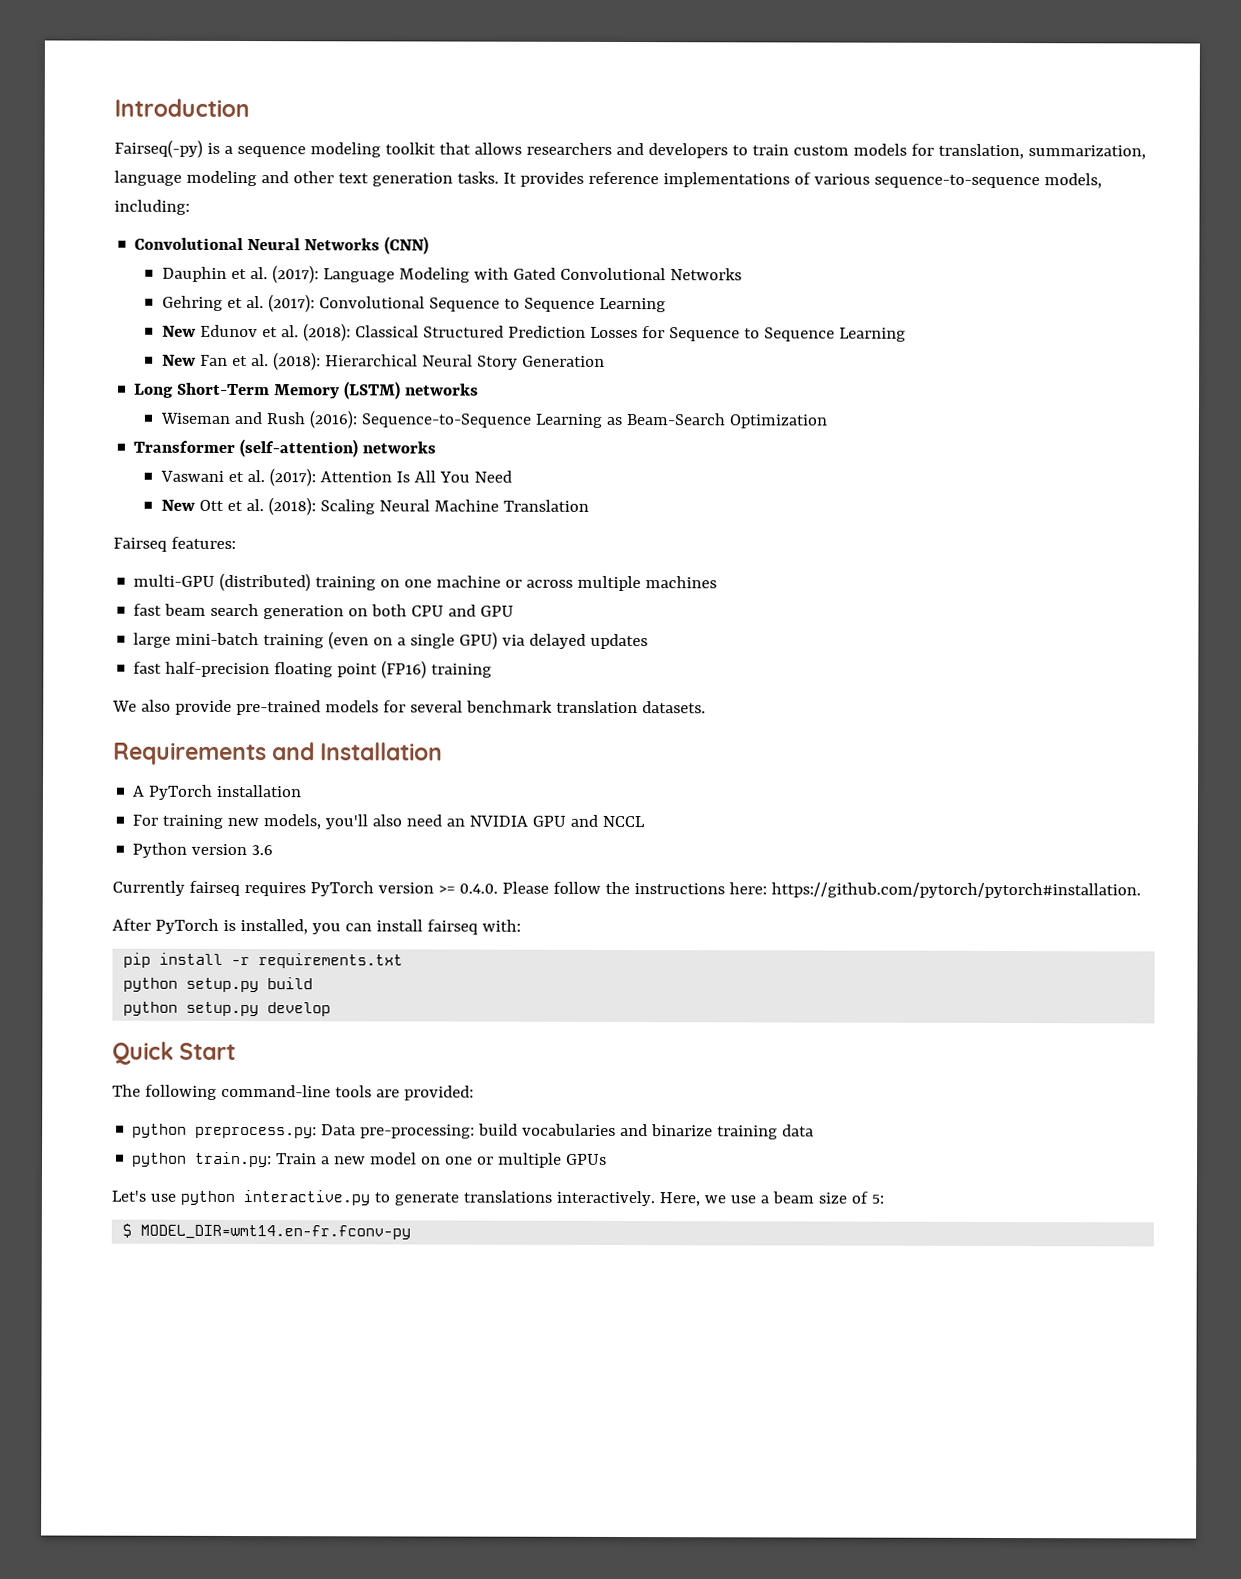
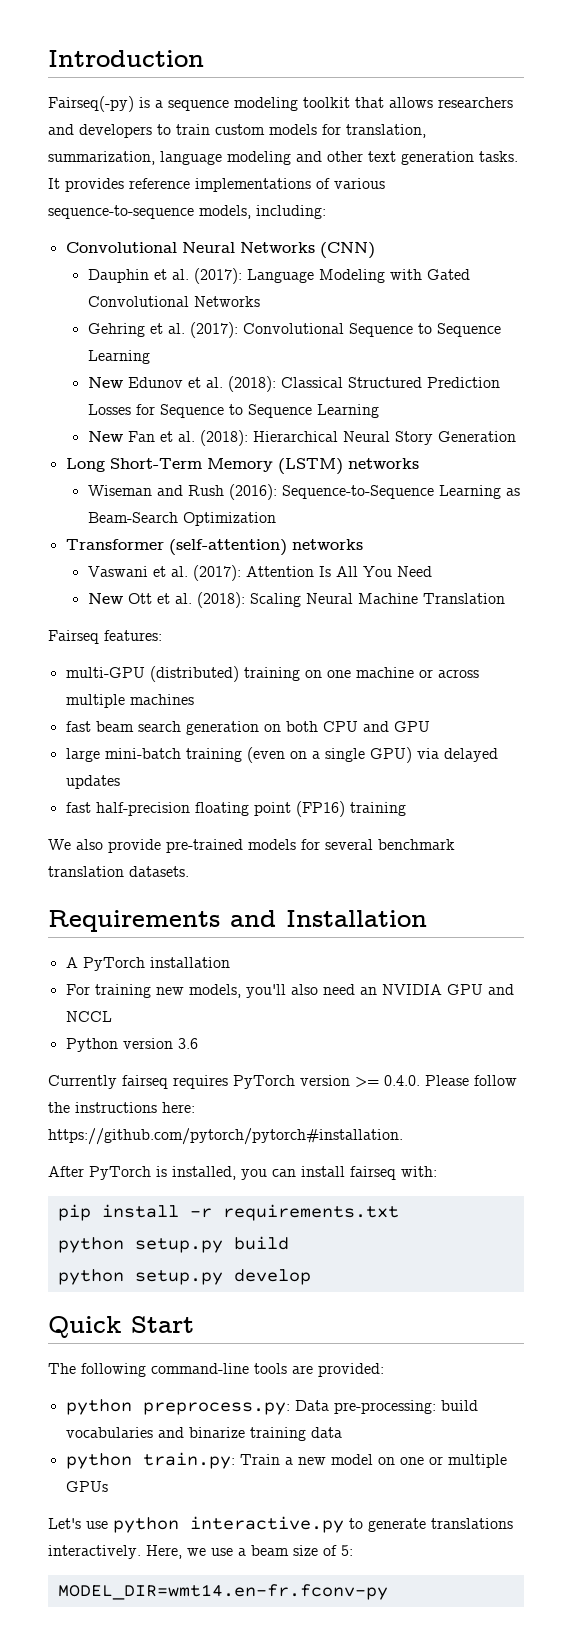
[122,1223,133,1238] $ -> (353, 1550) none

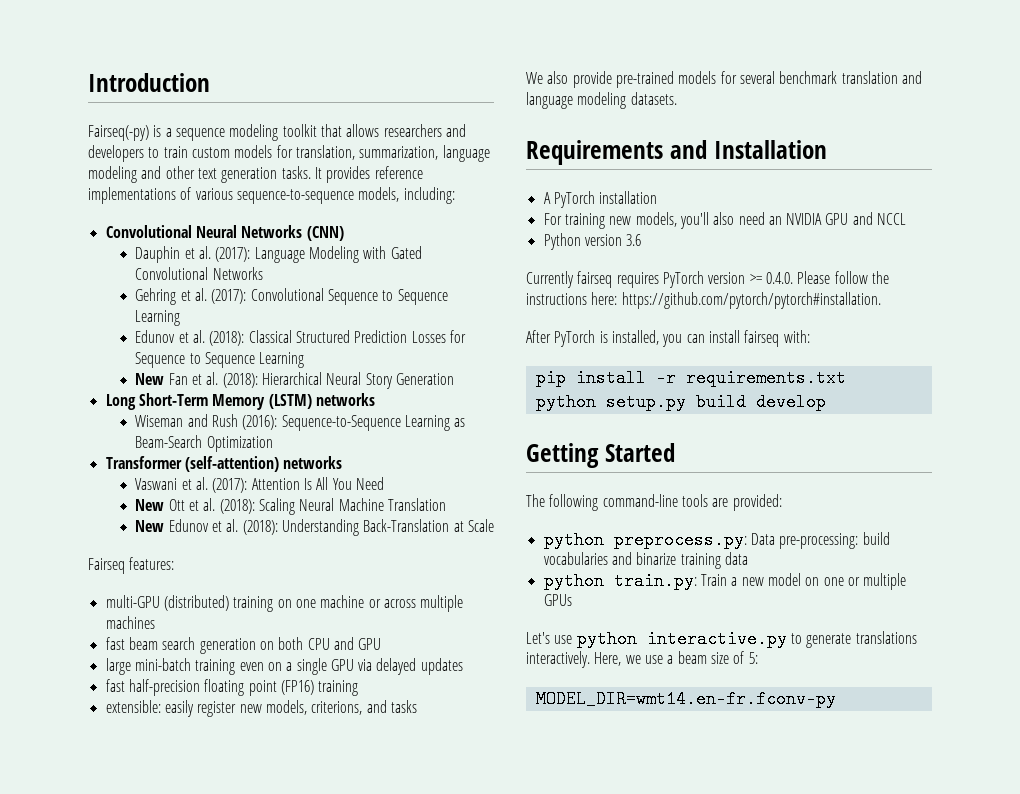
[87,377,123,388] New -> (181, 318) none
(505, 598) none -> [135,519,494,536] // New Edunov et al. (2018): Understanding Back-Translation at Scale
[246,747,285,763] (even -> [239,662,264,671] even
[369,747,412,763] GPU) -> [330,659,354,671] GPU
(406, 809) none -> [105,700,417,717] // extensible: easily register new models, criterions, and tasks
(124, 871) none -> [901,71,922,84] [526,92,627,109] and language modeling
[57,1269,223,1285] // python setup.py -> (746, 402) none
[48,1316,194,1338] Quick Start -> [526,443,675,468] Getting Started

